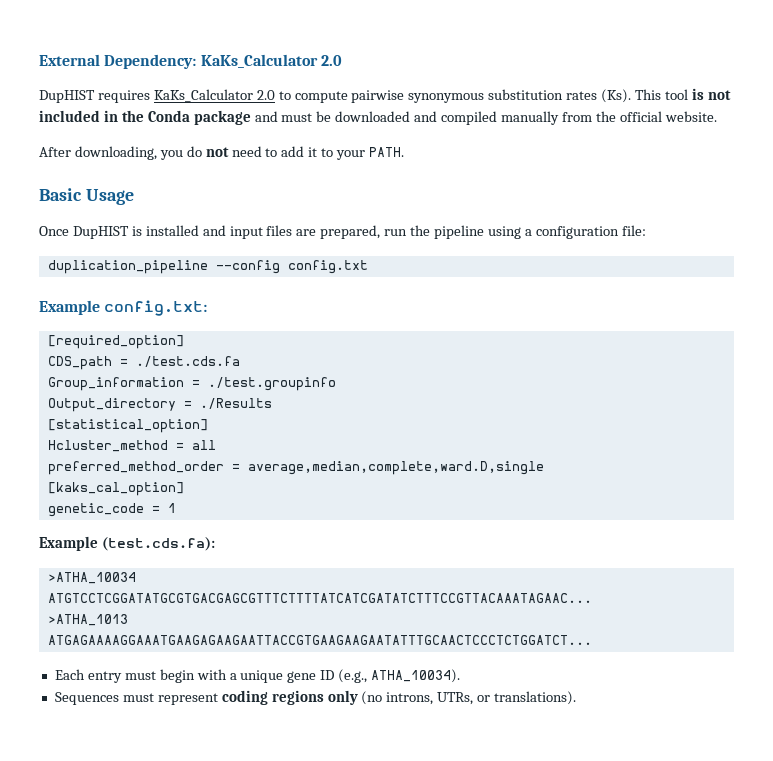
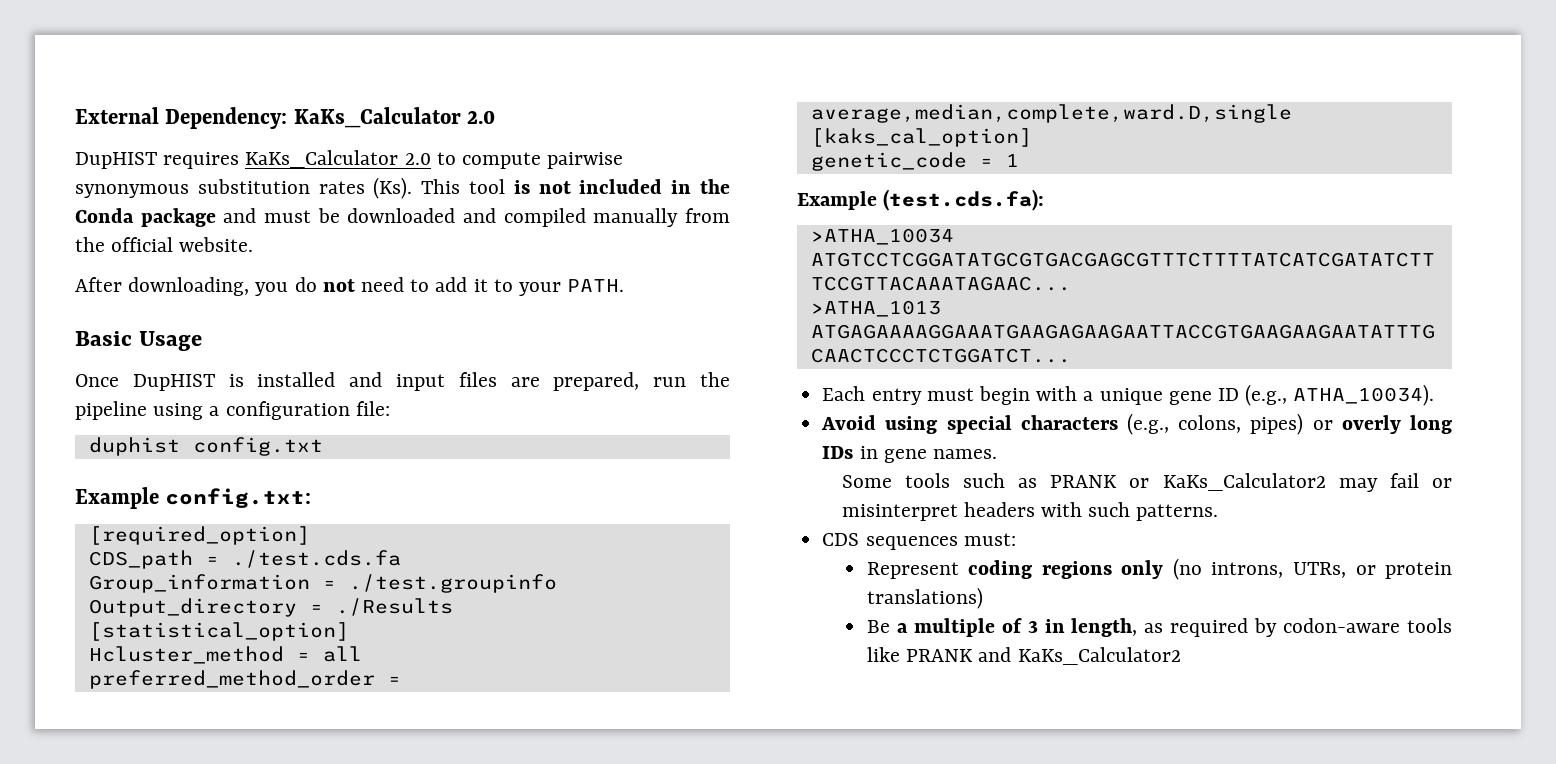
[47,260,280,274] duplication_pipeline --config -> [88,437,180,456] duphist
[54,692,218,705] Sequences must represent -> [821,413,1452,435] [822,446,997,463] [841,473,1452,492] [841,502,1219,521] [822,533,1016,550] [866,562,959,579] Avoid using special characters (e.g., colons, pipes) or overly long IDs in gene names. // Some tools such as PRANK or KaKs_Calculator2 may fail or misinterpret headers with such patterns. // CDS sequences must: // Represent
[494,691,577,705] translations). -> [1385,562,1452,579] [866,587,983,609] [866,618,1452,637] [866,647,1181,665] protein translations) // Be a multiple of 3 in length, as required by codon-aware tools like PRANK and KaKs_Calculator2

